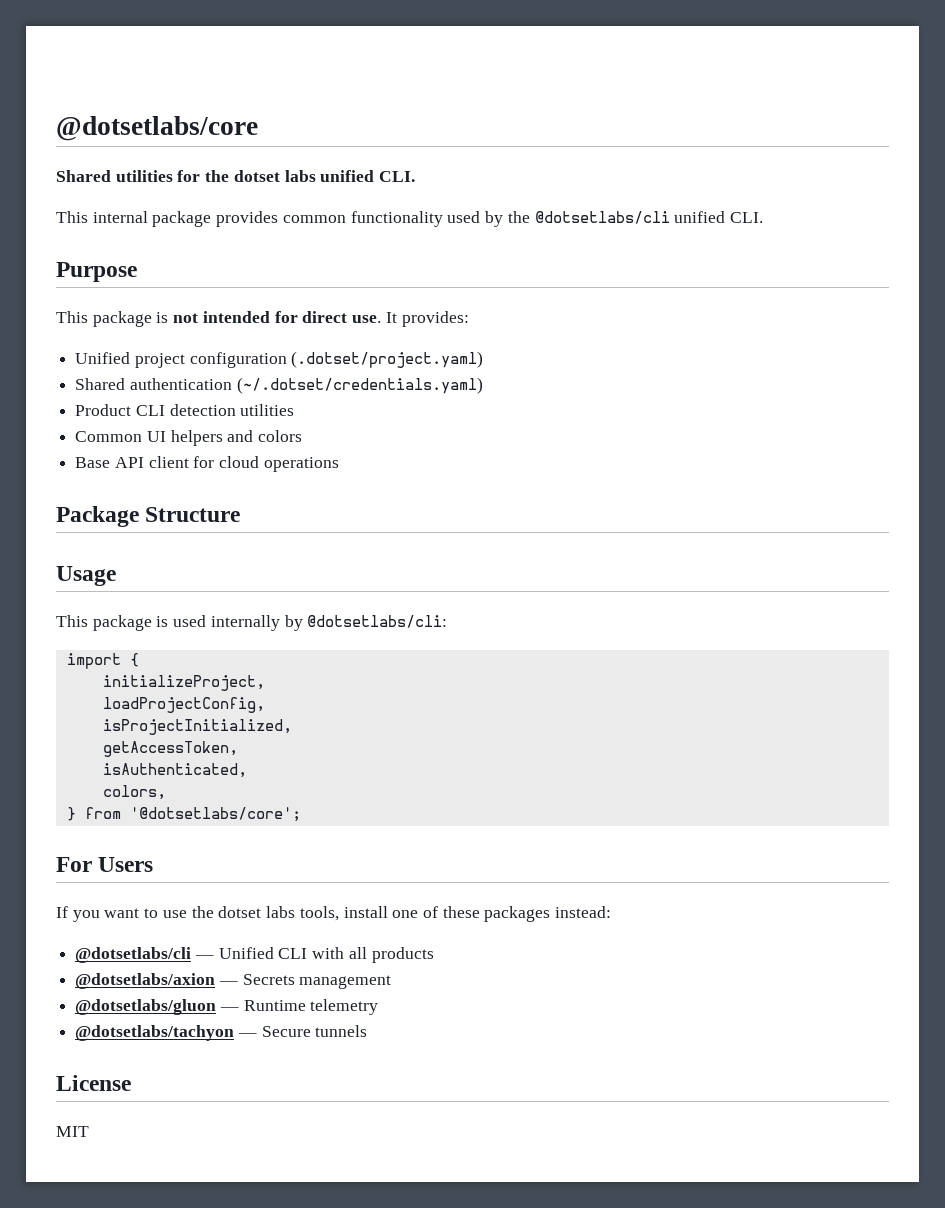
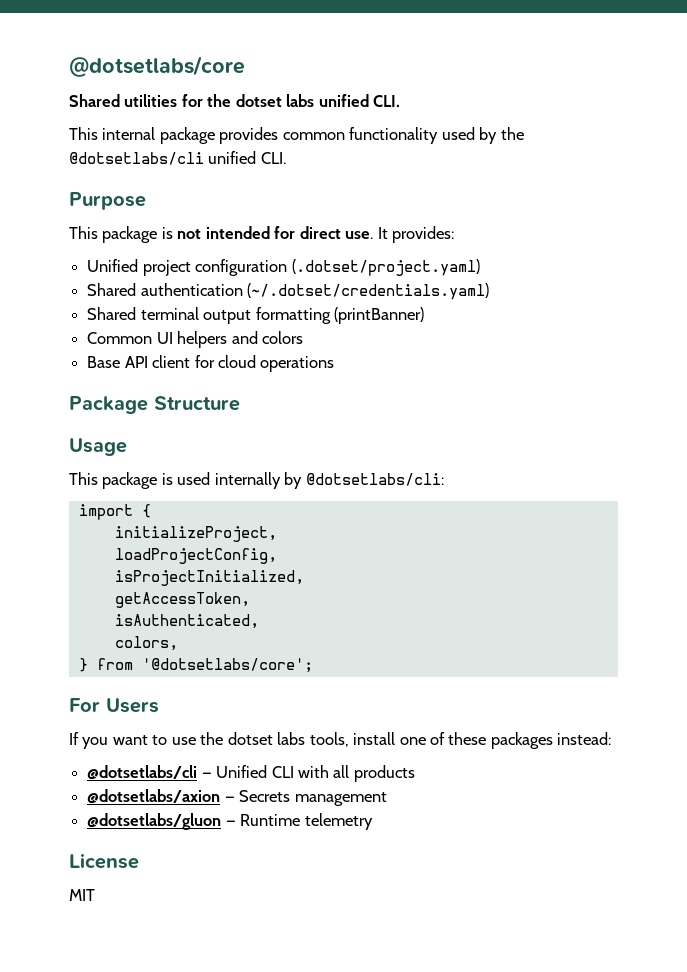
[75,404,295,416] Product CLI detection utilities -> [87,307,424,324] Shared terminal output formatting (printBanner)
[75,1025,368,1041] // @dotsetlabs/tachyon — Secure tunnels -> (373, 821) none

